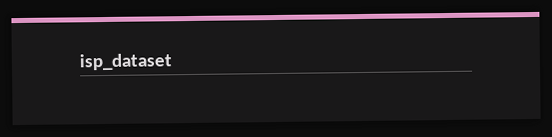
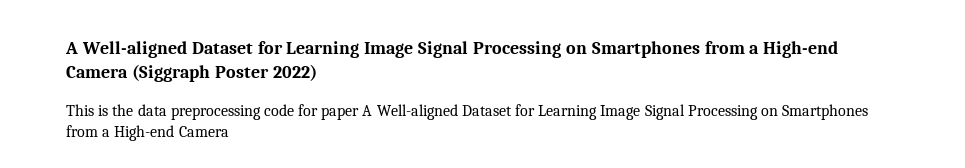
[79,53,173,71] isp_dataset -> [65,41,839,58] [66,64,317,82] [66,104,869,120] [66,125,229,141] A Well-aligned Dataset for Learning Image Signal Processing on Smartphones from a High-end Camera (Siggraph Poster 2022) // This is the data preprocessing code for paper A Well-aligned Dataset for Learning Image Signal Processing on Smartphones from a High-end Camera

